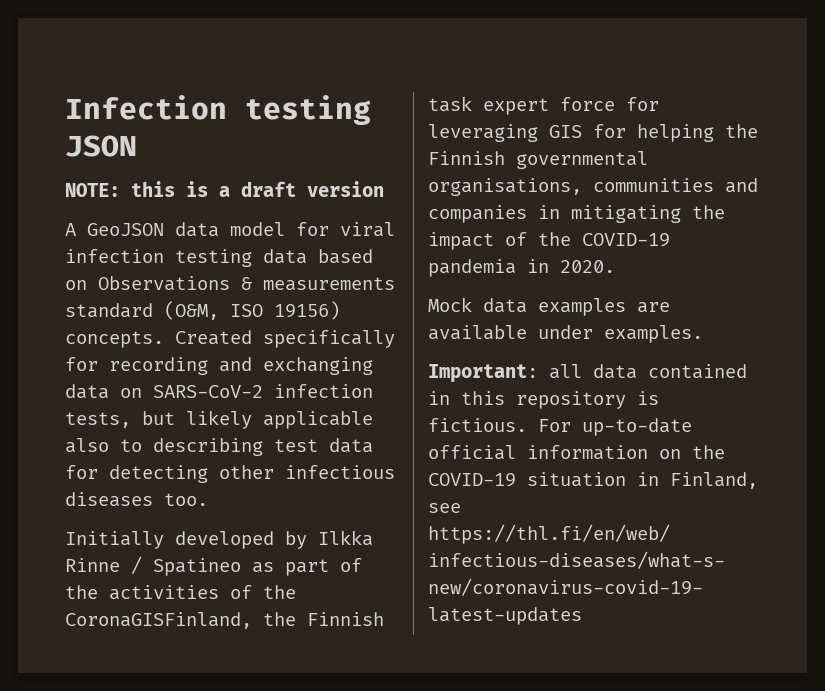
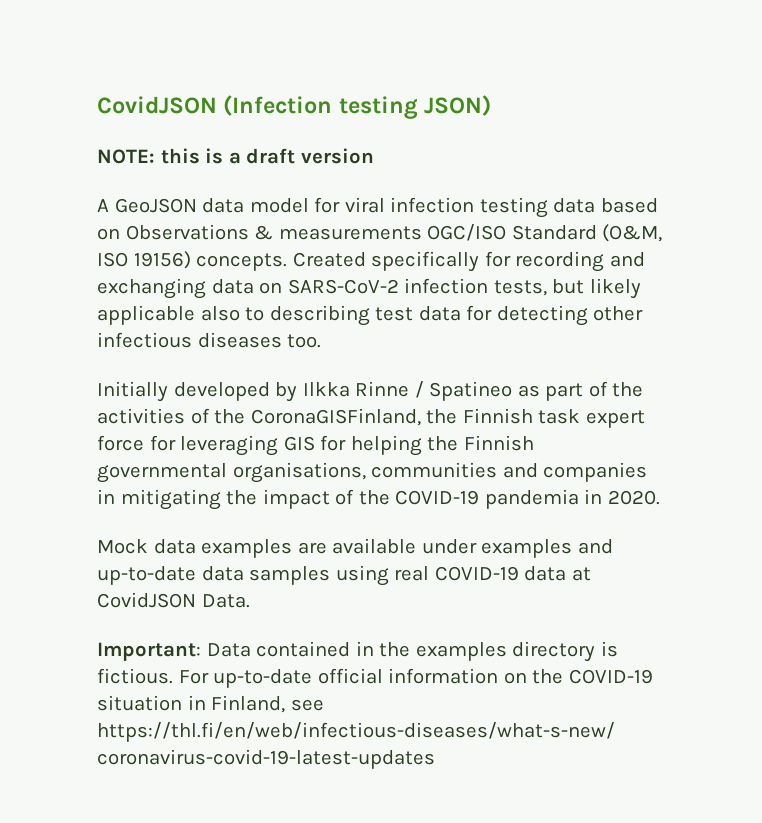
[65,95,371,125] [65,135,137,157] Infection testing JSON -> [97,95,492,119] CovidJSON (Infection testing JSON)
[65,303,153,318] standard -> [427,224,597,241] OGC/ISO Standard
[604,325,703,343] [428,364,747,383] [428,391,626,409] examples. // Important: all data contained in this repository -> [481,539,613,558] [97,565,591,586] [97,592,250,608] [97,641,596,662] examples and up-to-date data samples using real COVID-19 data at CovidJSON Data. // Important: Data contained in the examples directory

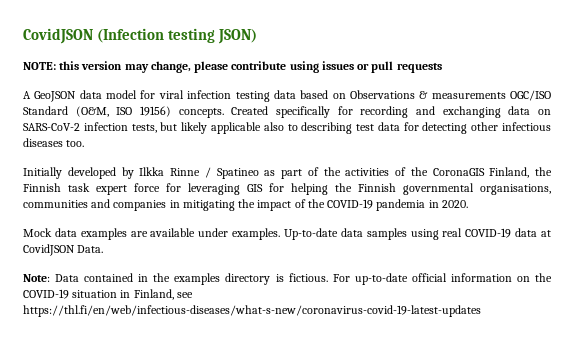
[205,148,374,164] is a draft version -> [81,61,442,73] version may change, please contribute using issues or pull requests
[250,408,421,426] CoronaGISFinland, -> [432,167,530,178] CoronaGIS Finland,
[481,539,613,558] [97,566,196,585] examples and up-to-date -> [232,228,338,240] examples. Up-to-date
[97,642,201,661] Important: -> [23,274,50,282] Note:

